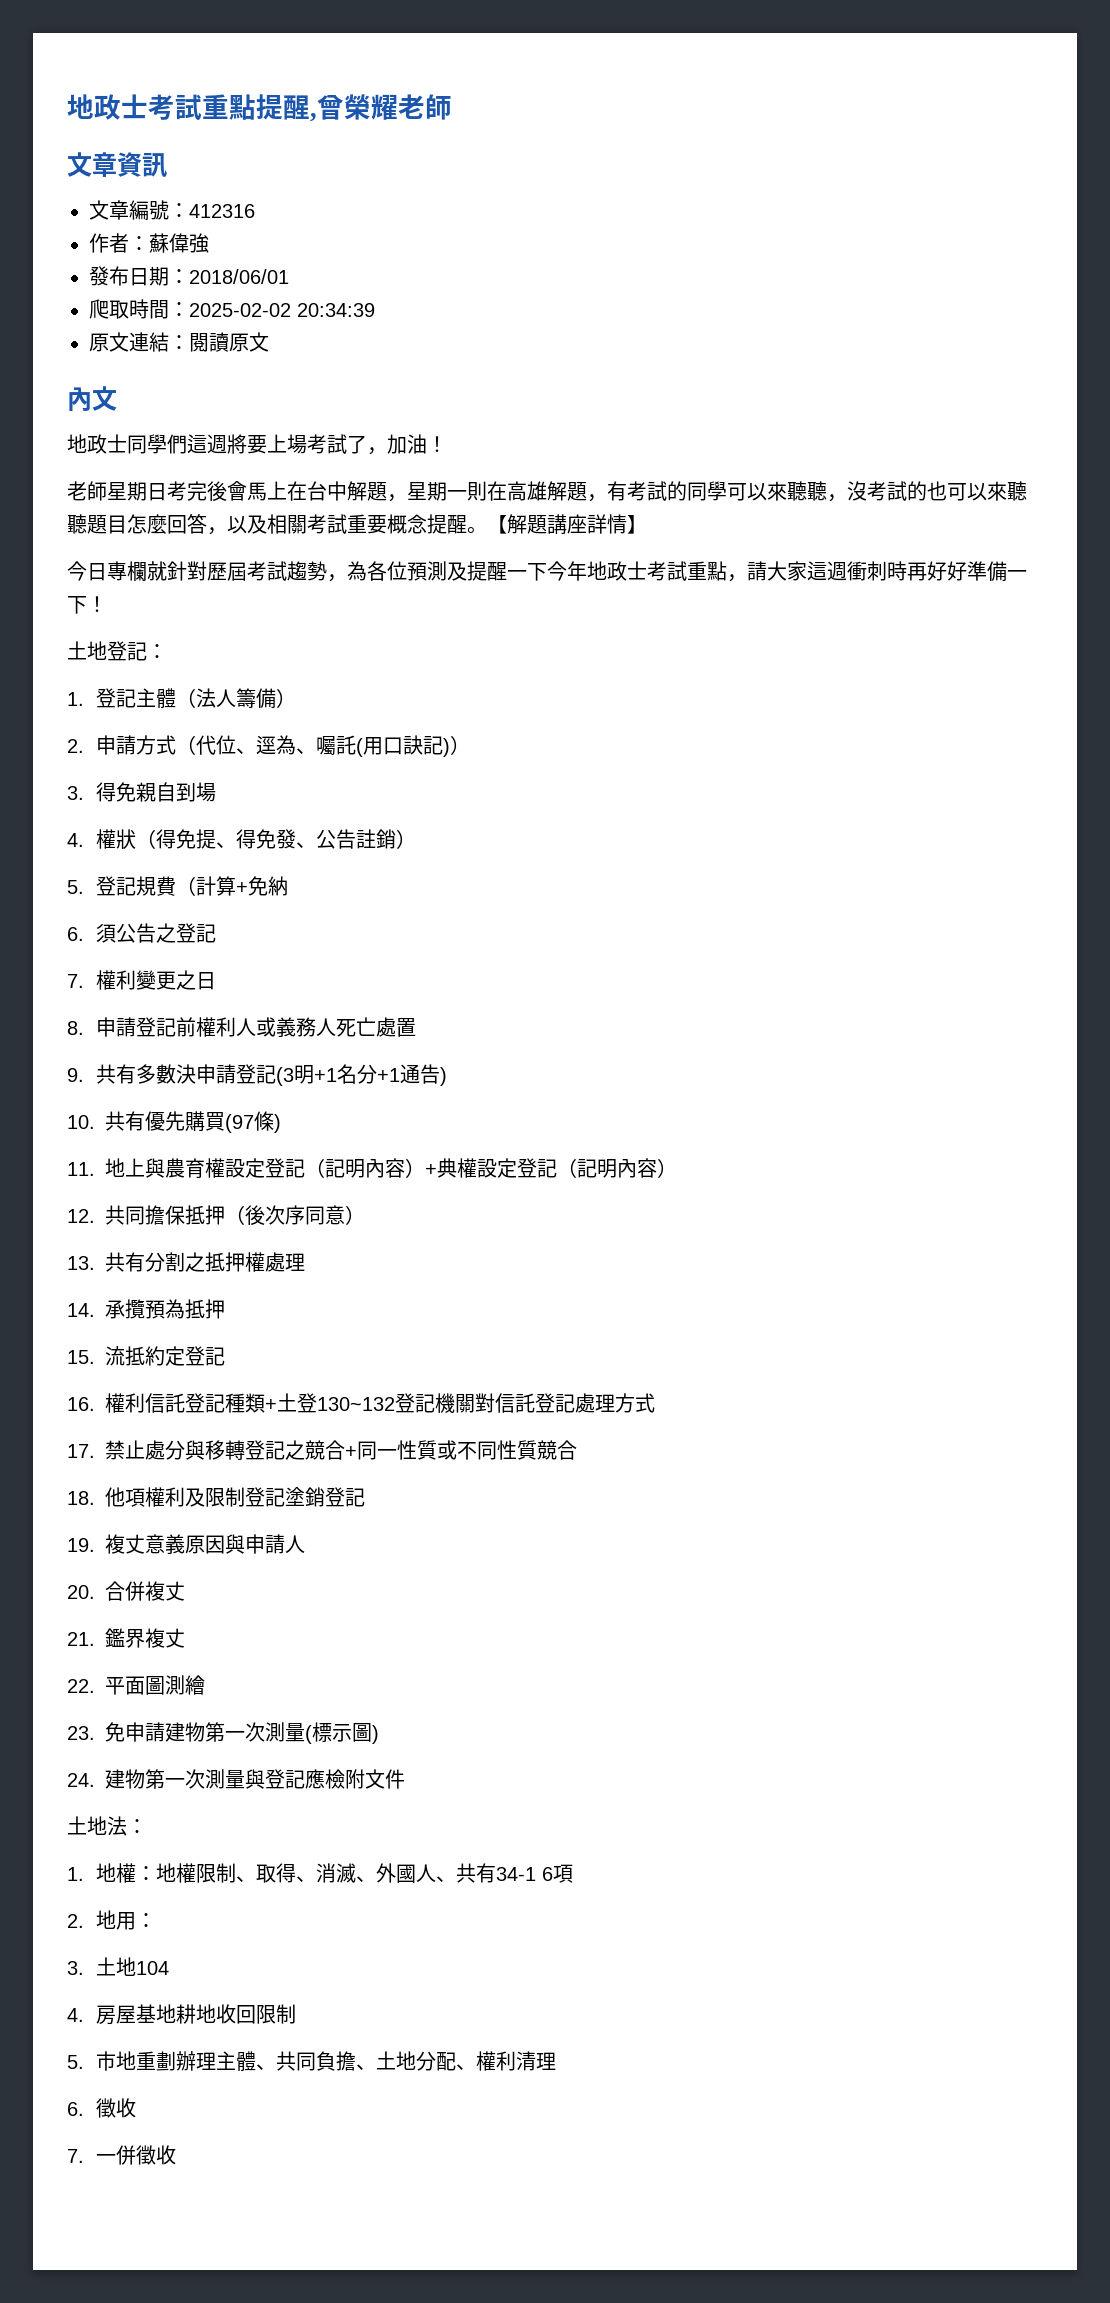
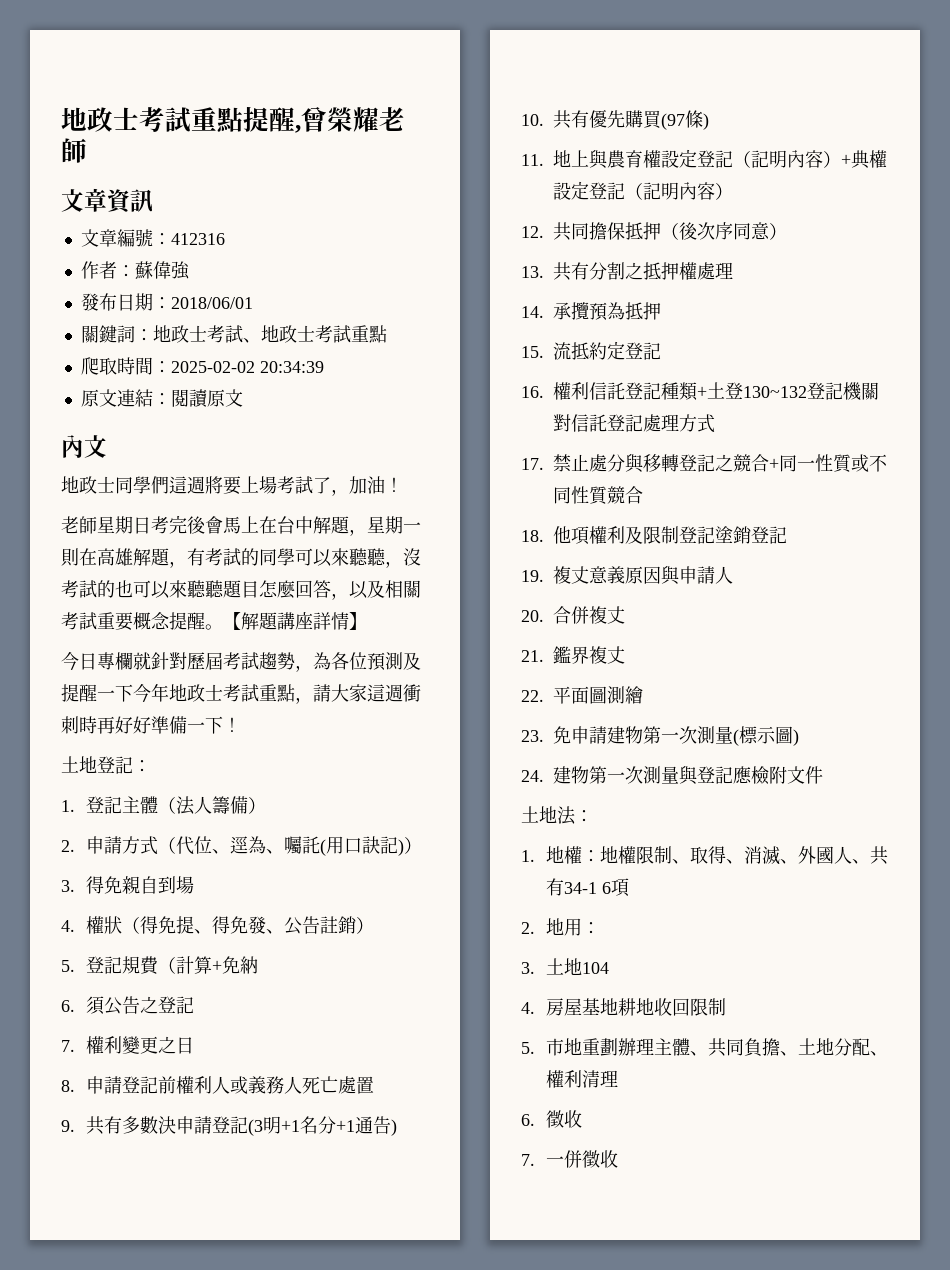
(289, 276) none -> [80,325,387,343] // 關鍵詞：地政士考試、地政士考試重點

